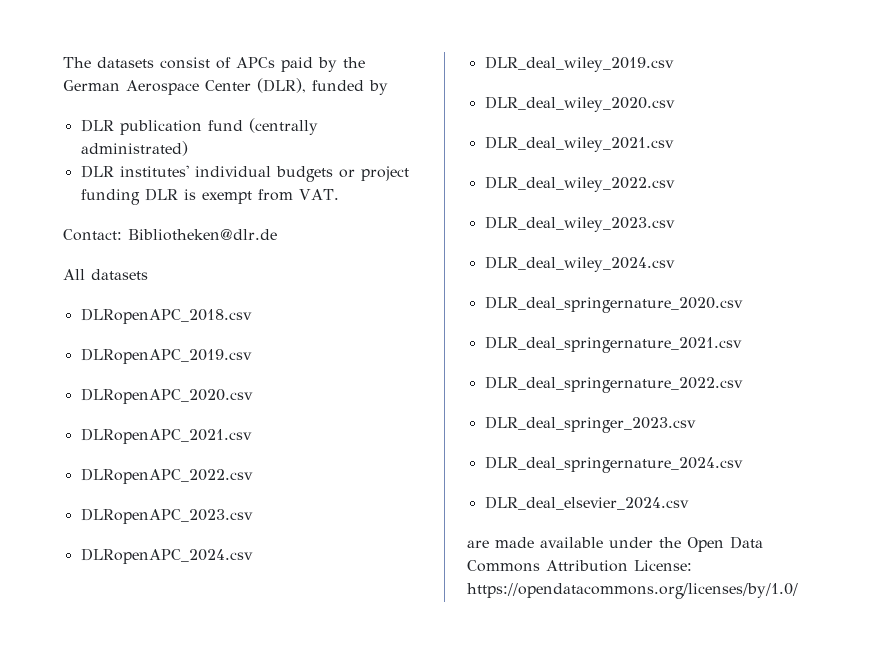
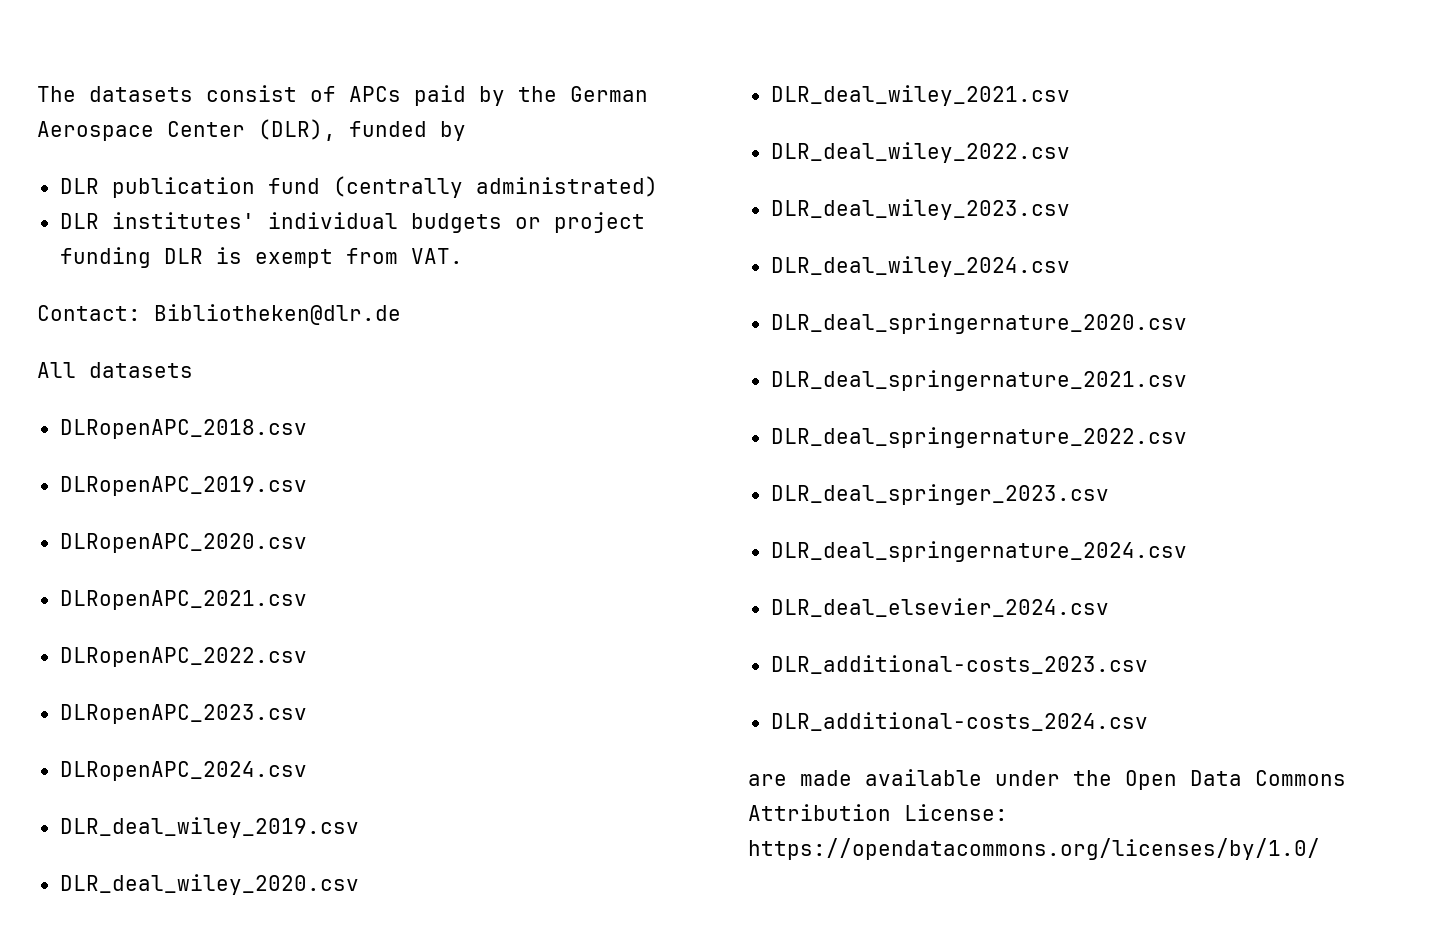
(689, 503) none -> [770,655,1148,674] [770,712,1148,731] // DLR_additional-costs_2023.csv // DLR_additional-costs_2024.csv

